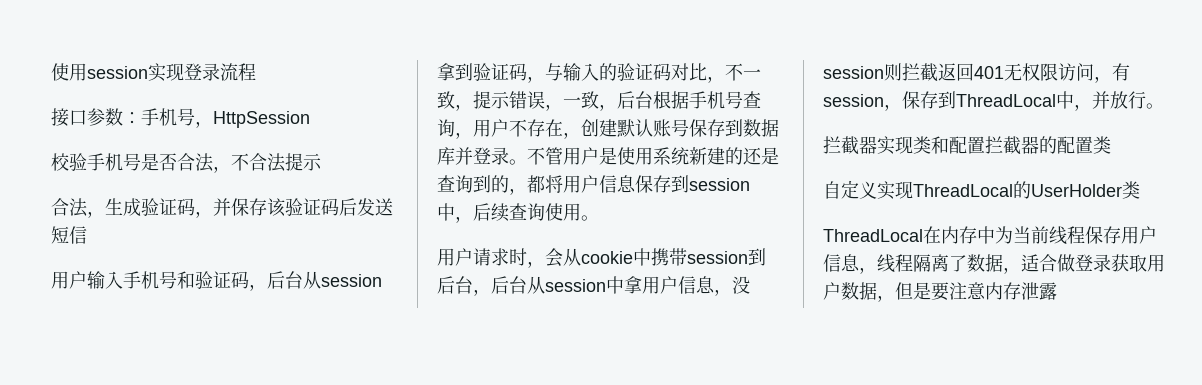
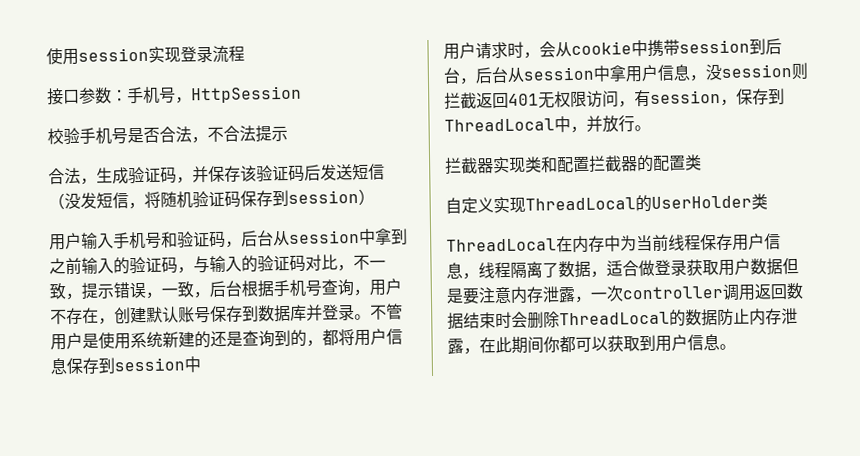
(87, 235) none -> [48,188,375,210] （没发短信，将随机验证码保存到session）
[437,63,473,81] 拿到 -> [359,228,408,245] [49,257,130,276] 中拿到之前输入的
[455,203,599,223] ，后续查询使用。 -> (201, 364) none
[877,295,895,302] ， -> (783, 267) none
(1057, 291) none -> [574,282,804,304] [447,307,798,330] [447,334,736,355] ，一次controller调用返回数据结束时会删除ThreadLocal的数据防止内存泄露，在此期间你都可以获取到用户信息。

